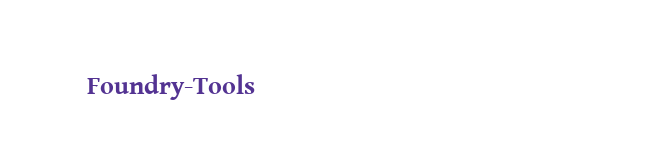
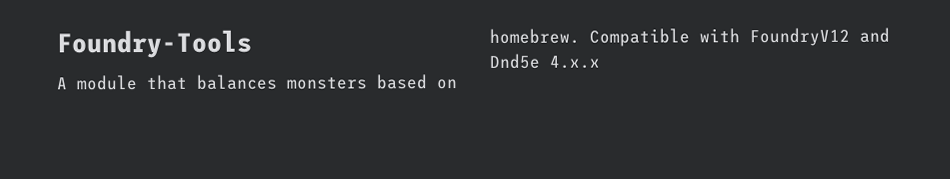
(255, 87) none -> [56,74,457,91] [489,27,890,47] [489,53,600,69] // A module that balances monsters based on homebrew. Compatible with FoundryV12 and Dnd5e 4.x.x

